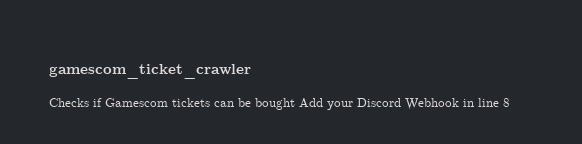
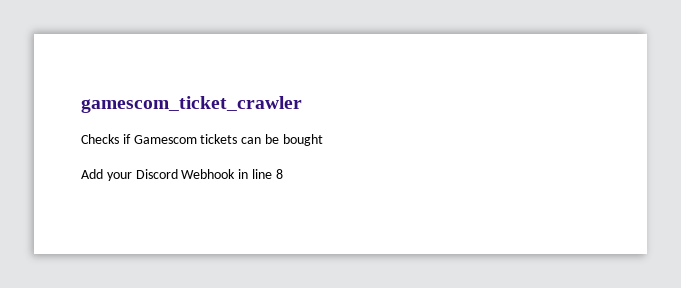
(295, 104) none -> (323, 140) //

